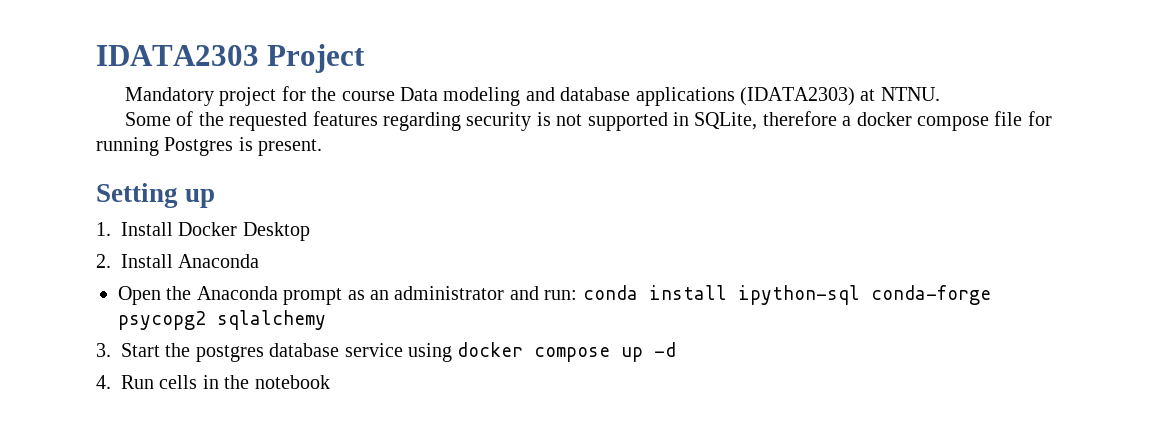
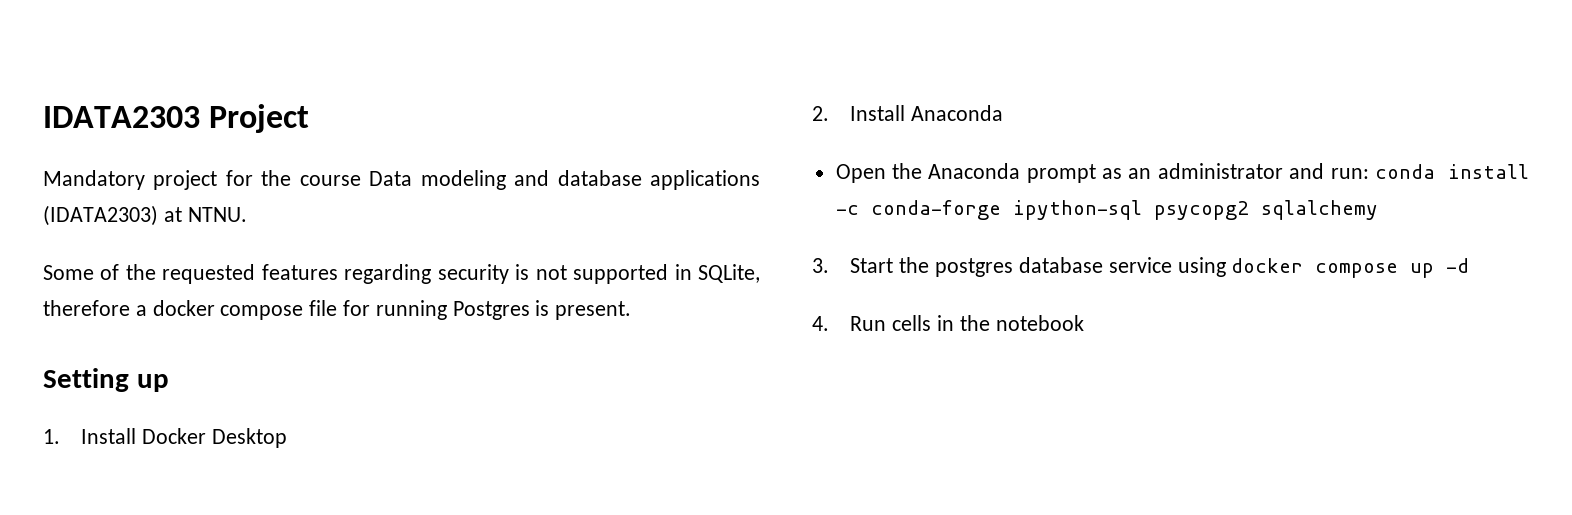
[737,285,991,305] ipython-sql conda-forge -> [835,200,1142,220] -c conda-forge ipython-sql

